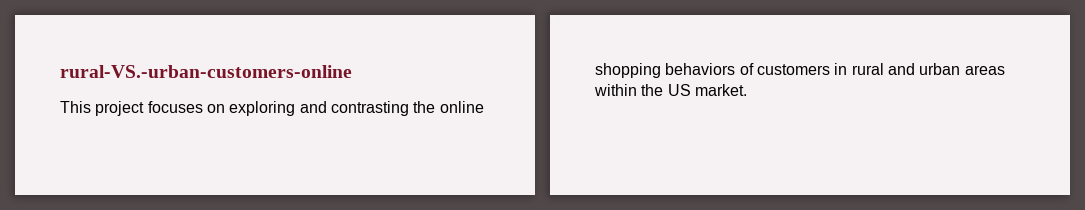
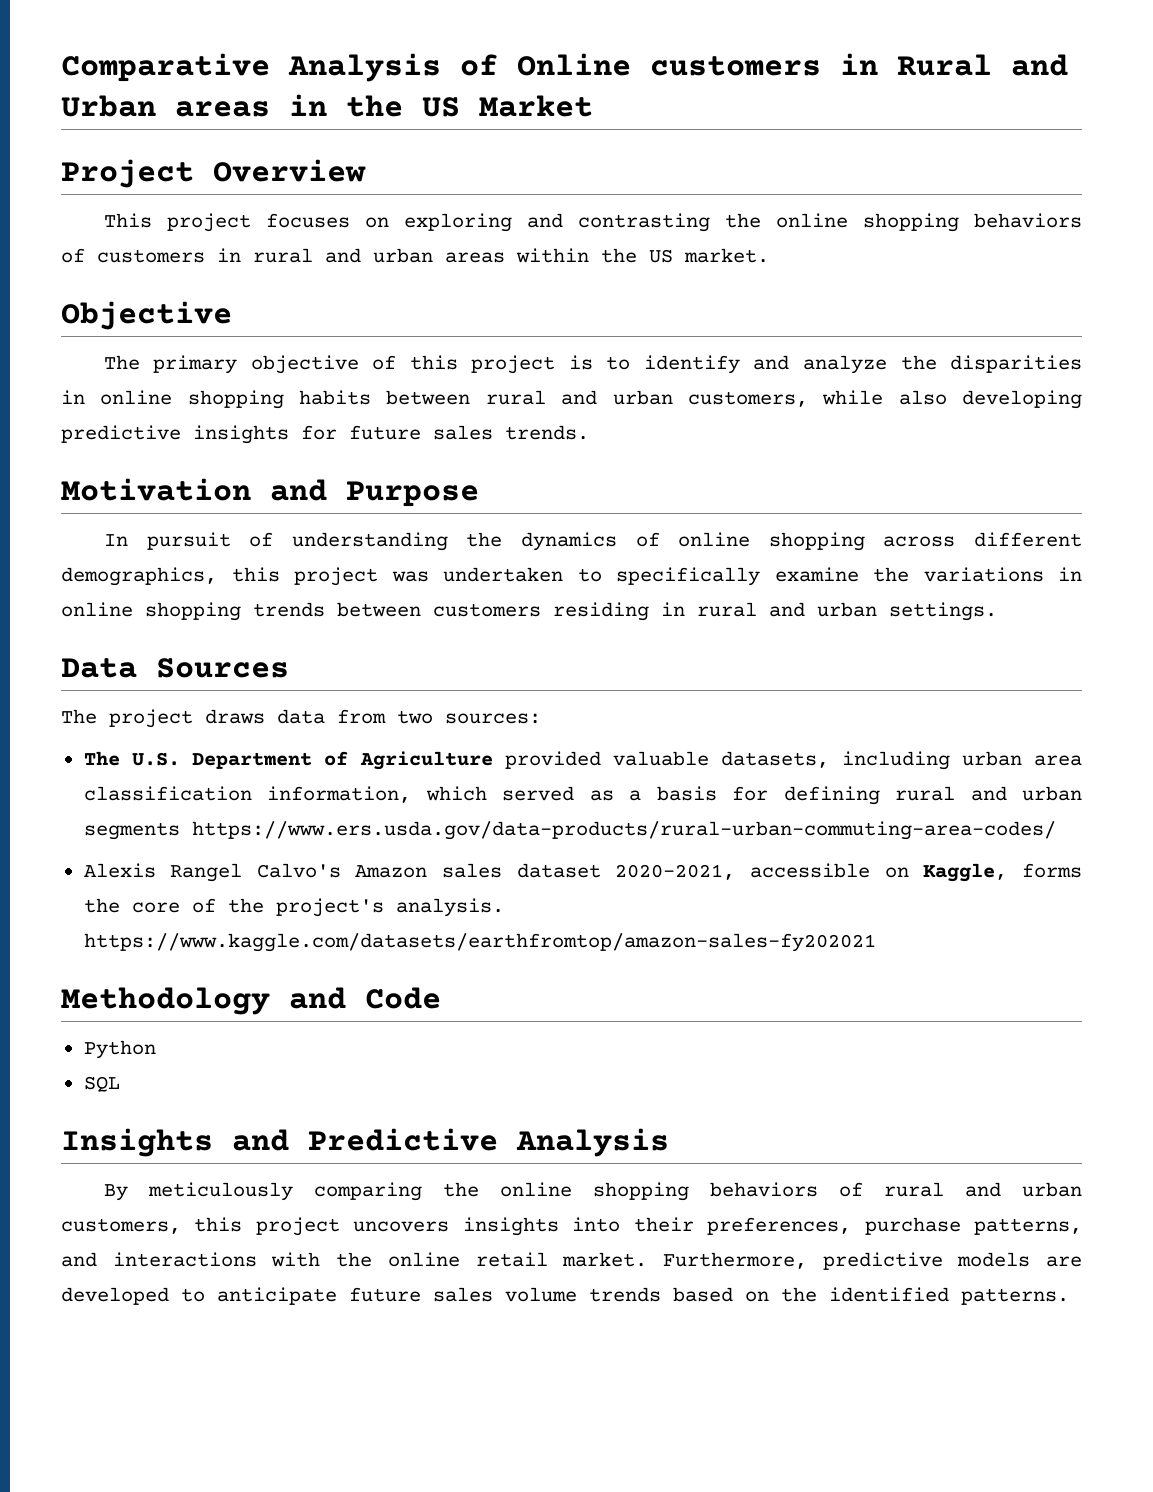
[60,65,352,78] rural-VS.-urban-customers-online -> [61,53,1068,82] [61,94,593,117] [61,159,366,188] Comparative Analysis of Online customers in Rural and Urban areas in the US Market // Project Overview
(747, 90) none -> [61,301,232,330] [103,355,1083,374] [61,390,1082,409] [61,425,589,444] [61,478,479,507] [103,532,1083,551] [61,567,1082,586] [61,602,997,621] [61,658,289,678] [61,709,541,728] [83,751,1082,770] [83,786,1082,805] [83,821,1056,840] [83,863,1082,882] [83,898,504,917] [83,933,876,952] [61,987,441,1015] [83,1040,156,1059] [83,1076,120,1092] [61,1128,669,1157] [103,1182,1082,1201] [61,1217,1082,1236] [61,1252,1082,1270] [61,1287,1069,1305] // Objective // The primary objective of this project is to identify and analyze the disparities in online shopping habits between rural and urban customers, while also developing predictive insights for future sales trends. // Motivation and Purpose // In pursuit of understanding the dynamics of online shopping across different demographics, this project was undertaken to specifically examine the variations in online shopping trends between customers residing in rural and urban settings. // Data Sources // The project draws data from two sources: // The U.S. Department of Agriculture provided valuable datasets, including urban area classification information, which served as a basis for defining rural and urban segments https://www.ers.usda.gov/data-products/rural-urban-commuting-area-codes/ // Alexis Rangel Calvo's Amazon sales dataset 2020-2021, accessible on Kaggle, forms the core of the project's analysis. https://www.kaggle.com/datasets/earthfromtop/amazon-sales-fy202021 // Methodology and Code // Python // SQL // Insights and Predictive Analysis // By meticulously comparing the online shopping behaviors of rural and urban customers, this project uncovers insights into their preferences, purchase patterns, and interactions with the online retail market. Furthermore, predictive models are developed to anticipate future sales volume trends based on the identified patterns.

